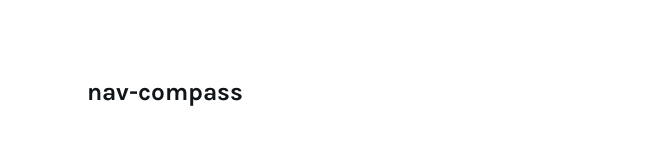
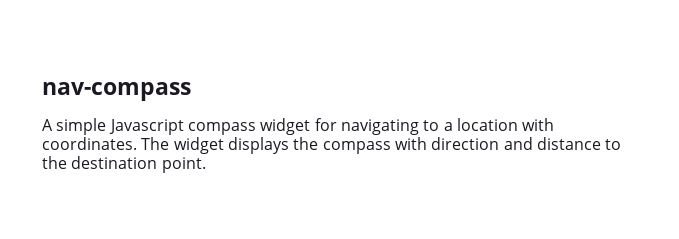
(243, 96) none -> [42,118,555,135] [42,137,622,154] [42,156,206,173] // A simple Javascript compass widget for navigating to a location with coordinates. The widget displays the compass with direction and distance to the destination point.

